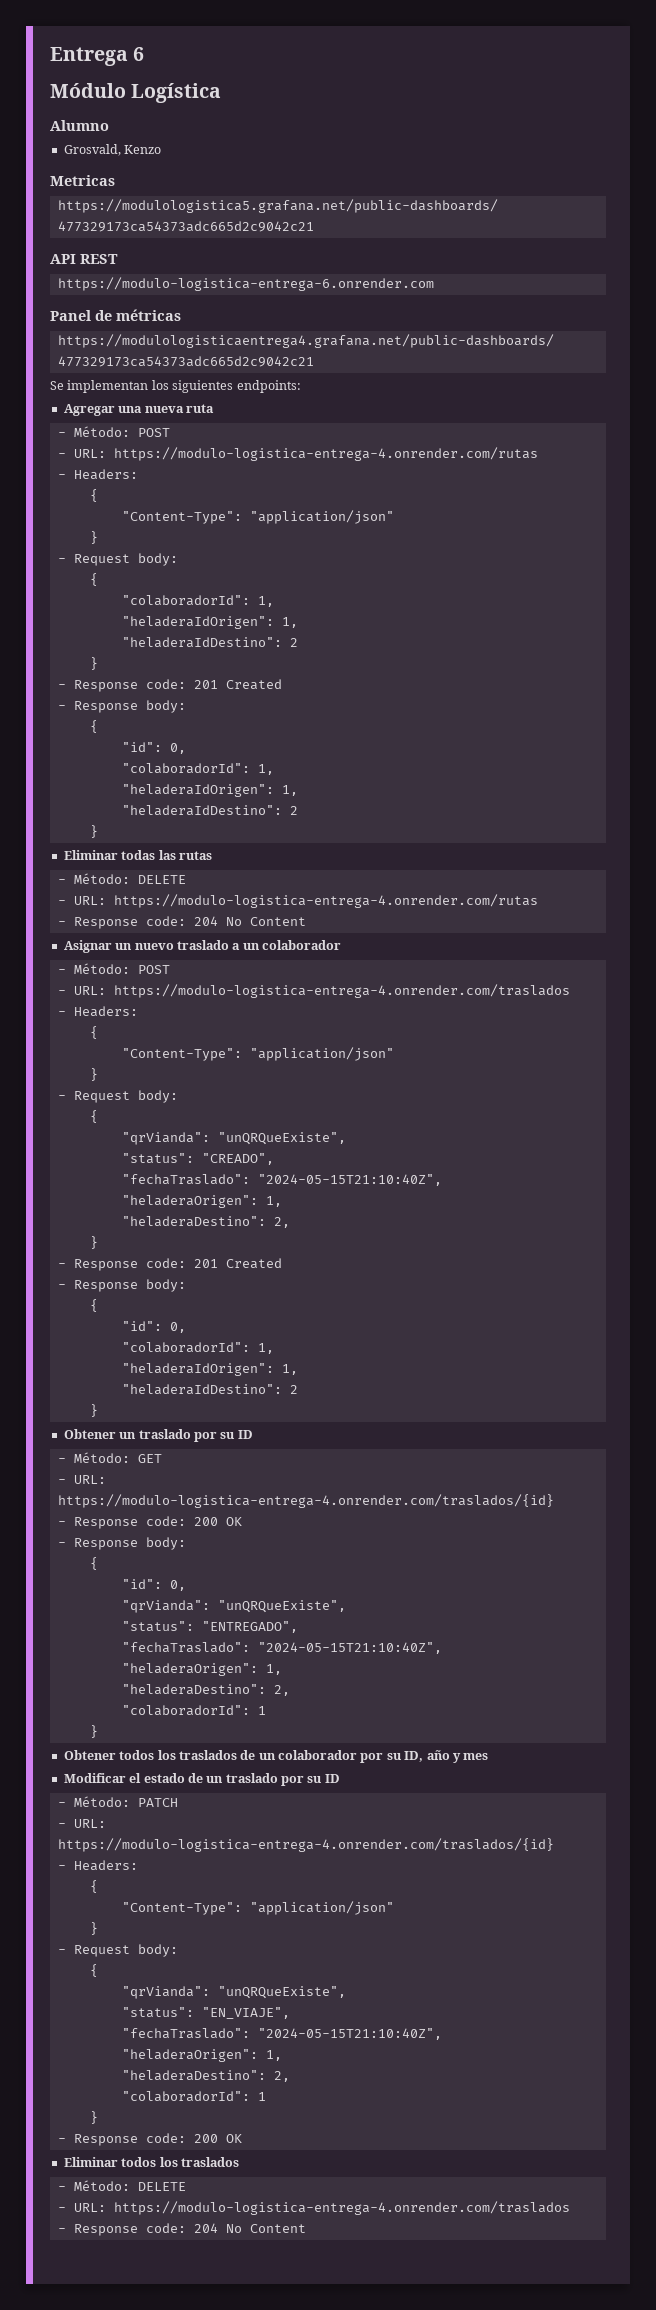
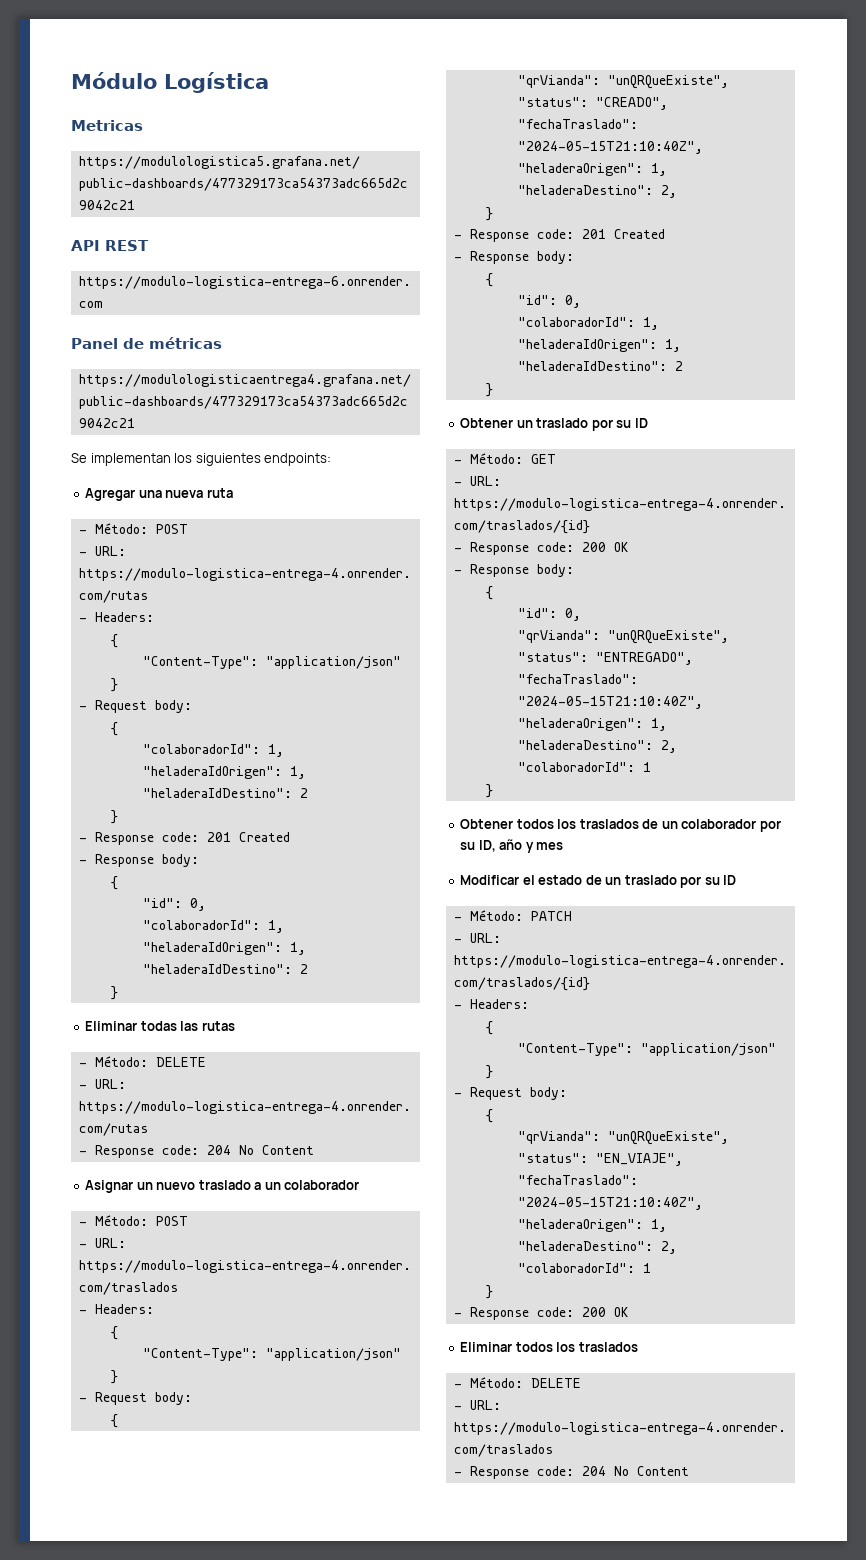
[50,47,145,66] Entrega 6 // -> (71, 80) none
[50,120,109,131] [63,144,162,156] // Alumno // Grosvald, Kenzo -> (269, 82) none

